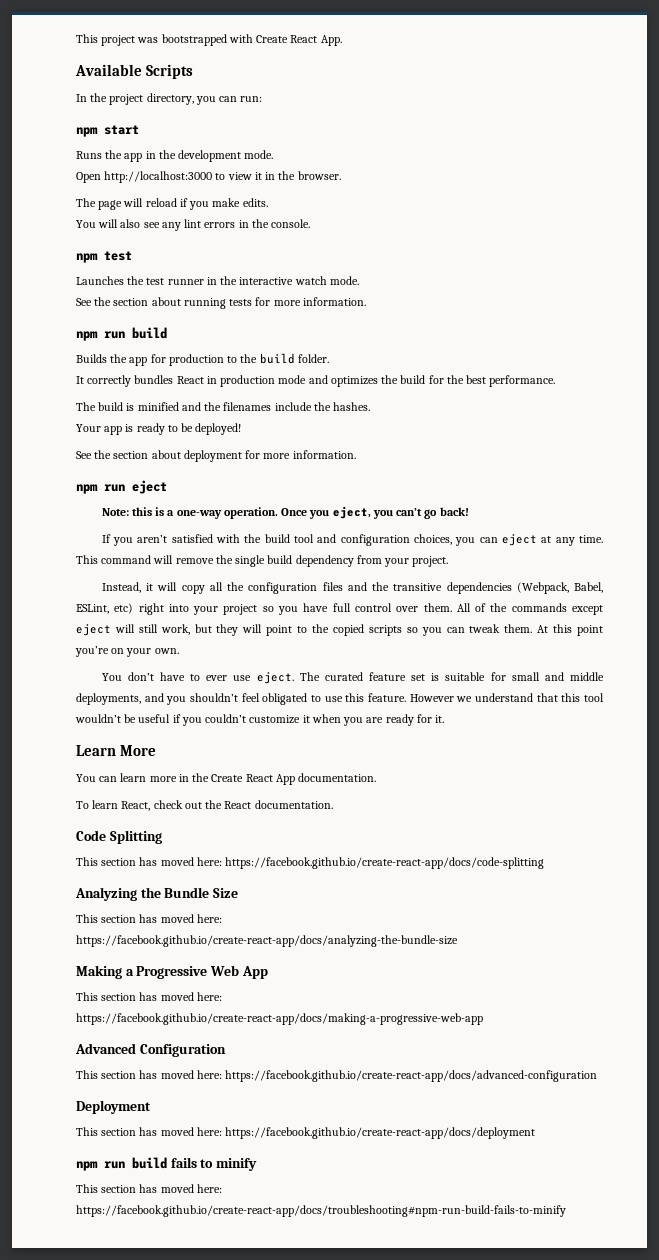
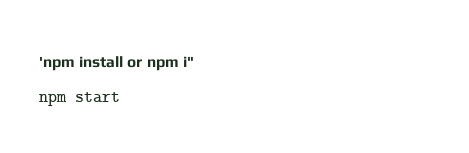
[76,34,342,46] [75,64,194,79] [76,93,263,105] [76,125,139,137] [76,150,274,162] [76,171,341,183] [76,198,268,210] [76,219,311,231] [76,251,132,263] [76,276,359,285] [76,297,366,309] [76,327,167,341] [76,353,329,366] [76,375,556,387] [76,402,371,411] [76,423,242,435] [76,450,356,462] [76,480,167,494] [101,506,469,519] [101,534,604,546] [76,555,449,567] [101,582,603,594] [76,603,604,615] [76,624,603,636] [75,646,179,657] [101,672,605,684] [76,693,605,705] [75,714,445,726] [76,745,157,756] [76,773,377,785] [76,800,333,811] [76,830,162,844] [76,857,545,869] [75,887,238,901] [76,914,222,923] [76,935,458,947] [76,965,268,979] [76,992,222,1001] [76,1013,483,1025] [75,1043,226,1057] [76,1070,598,1082] [76,1100,151,1114] [76,1127,536,1139] [76,1157,257,1171] [76,1184,222,1193] [76,1205,566,1217] This project was bootstrapped with Create React App. // Available Scripts // In the project directory, you can run: // npm start // Runs the app in the development mode. // Open http://localhost:3000 to view it in the browser. // The page will reload if you make edits. // You will also see any lint errors in the console. // npm test // Launches the test runner in the interactive watch mode. // See the section about running tests for more information. // npm run build // Builds the app for production to the build folder. // It correctly bundles React in production mode and optimizes the build for the best performance. // The build is minified and the filenames include the hashes. // Your app is ready to be deployed! // See the section about deployment for more information. // npm run eject // Note: this is a one-way operation. Once you eject, you can’t go back! // If you aren’t satisfied with the build tool and configuration choices, you can eject at any time. This command will remove the single build dependency from your project. // Instead, it will copy all the configuration files and the transitive dependencies (Webpack, Babel, ESLint, etc) right into your project so you have full control over them. All of the commands except eject will still work, but they will point to the copied scripts so you can tweak them. At this point you’re on your own. // You don’t have to ever use eject. The curated feature set is suitable for small and middle deployments, and you shouldn’t feel obligated to use this feature. However we understand that this tool wouldn’t be useful if you couldn’t customize it when you are ready for it. // Learn More // You can learn more in the Create React App documentation. // To learn React, check out the React documentation. // Code Splitting // This section has moved here: https://facebook.github.io/create-react-app/docs/code-splitting // Analyzing the Bundle Size // This section has moved here: https://facebook.github.io/create-react-app/docs/analyzing-the-bundle-size // Making a Progressive Web App // This section has moved here: https://facebook.github.io/create-react-app/docs/making-a-progressive-web-app // Advanced Configuration // This section has moved here: https://facebook.github.io/create-react-app/docs/advanced-configuration // Deployment // This section has moved here: https://facebook.github.io/create-react-app/docs/deployment // npm run build fails to minify // This section has moved here: https://facebook.github.io/create-react-app/docs/troubleshooting#npm-run-build-fails-to-minify -> [39,56,194,71] [39,92,120,106] 'npm install or npm i" // npm start

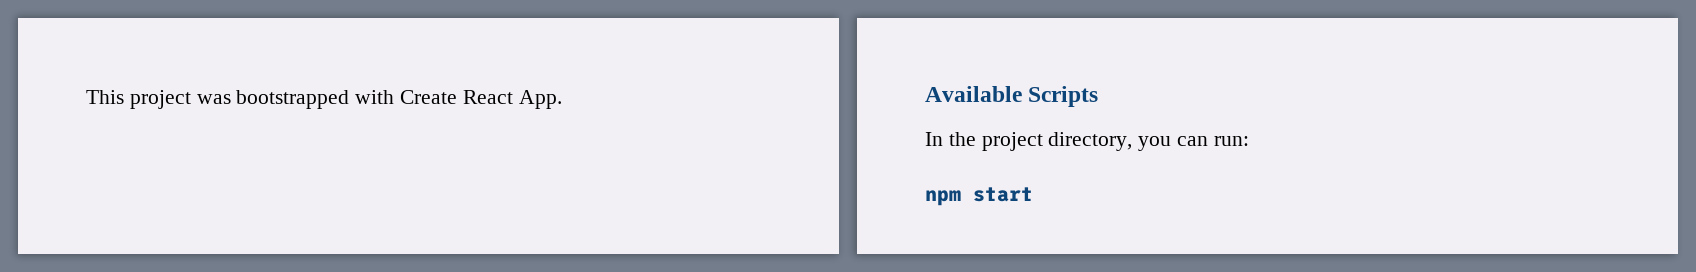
[39,56,194,71] 'npm install or npm i" -> [86,90,562,109] [925,86,1099,107] [925,132,1249,151] This project was bootstrapped with Create React App. // Available Scripts // In the project directory, you can run:

